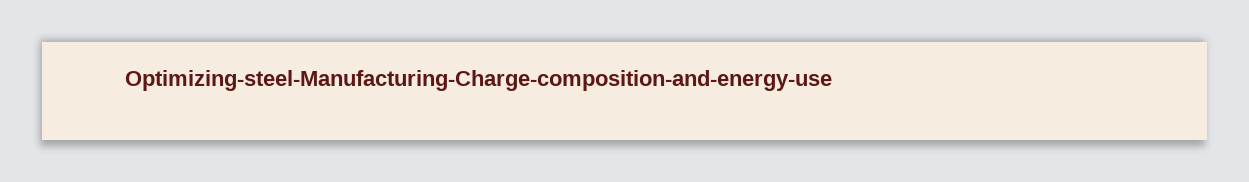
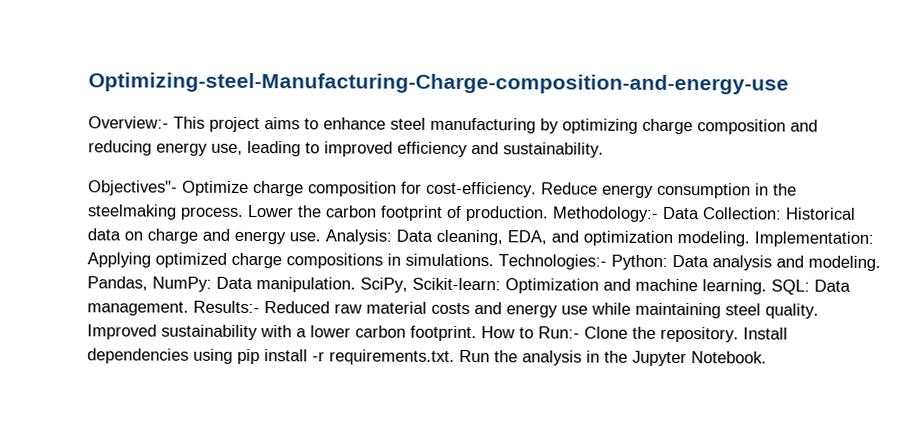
(832, 80) none -> [88,116,818,135] [88,140,604,158] [88,180,797,199] [87,204,856,222] [87,228,874,247] [87,252,881,271] [87,276,851,295] [87,300,819,319] [87,324,788,343] [87,348,767,367] // Overview:- This project aims to enhance steel manufacturing by optimizing charge composition and reducing energy use, leading to improved efficiency and sustainability. // Objectives"- Optimize charge composition for cost-efficiency. Reduce energy consumption in the steelmaking process. Lower the carbon footprint of production. Methodology:- Data Collection: Historical data on charge and energy use. Analysis: Data cleaning, EDA, and optimization modeling. Implementation: Applying optimized charge compositions in simulations. Technologies:- Python: Data analysis and modeling. Pandas, NumPy: Data manipulation. SciPy, Scikit-learn: Optimization and machine learning. SQL: Data management. Results:- Reduced raw material costs and energy use while maintaining steel quality. Improved sustainability with a lower carbon footprint. How to Run:- Clone the repository. Install dependencies using pip install -r requirements.txt. Run the analysis in the Jupyter Notebook.

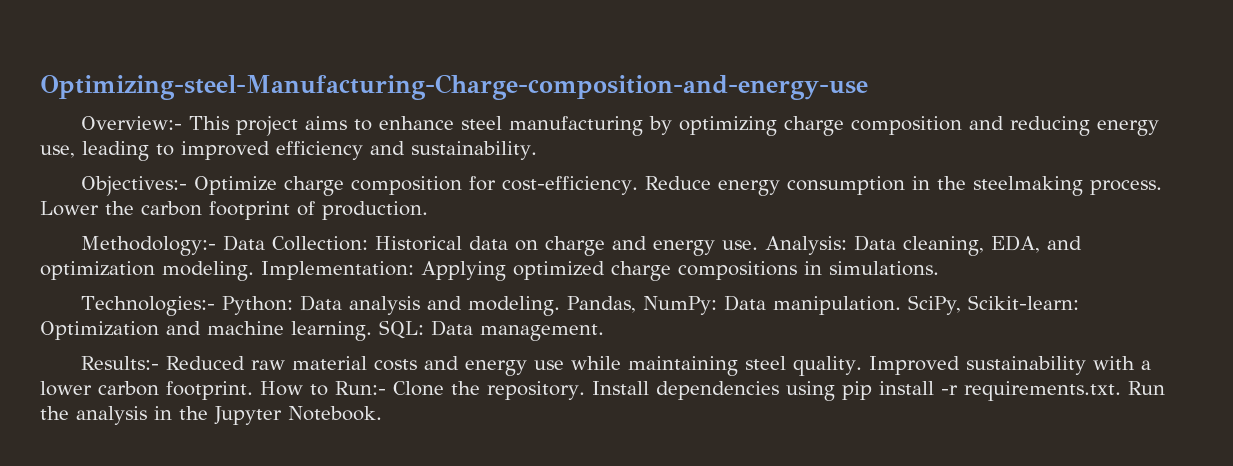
[88,180,178,196] Objectives"- -> [80,176,187,196] Objectives:-
(549, 214) none -> (428, 210) //
(494, 260) none -> (939, 268) //
(189, 308) none -> (604, 332) //

